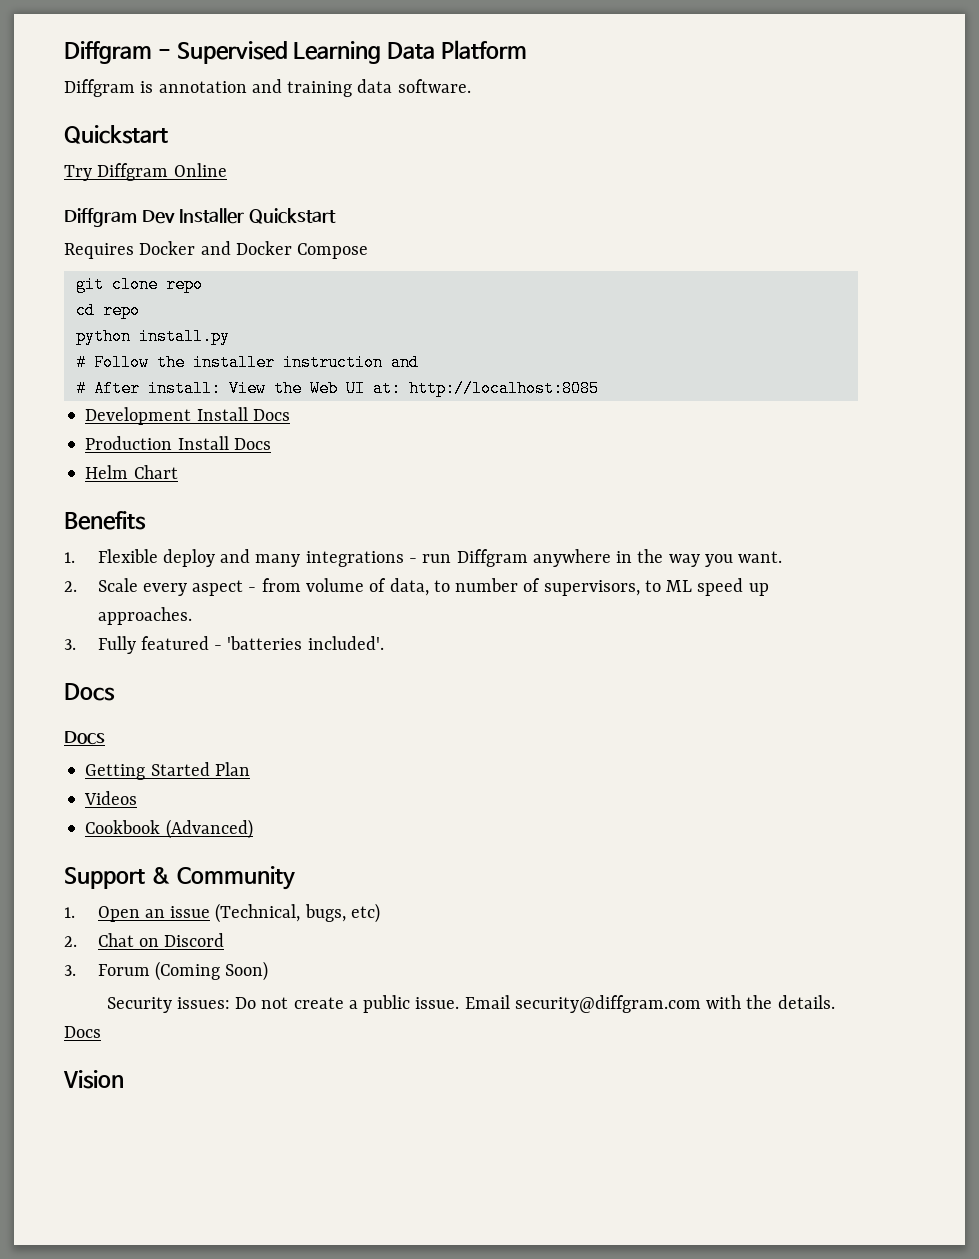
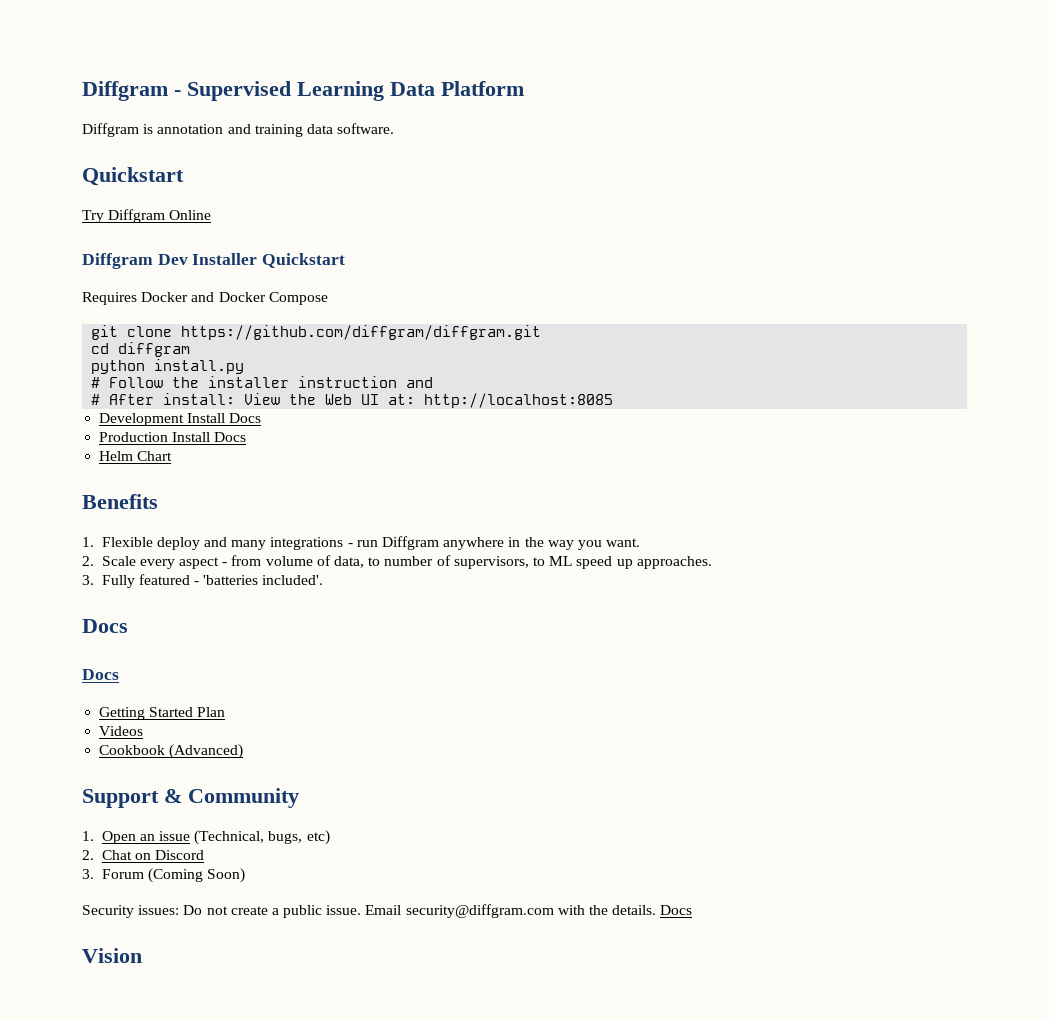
[165,276,203,293] repo -> [181,325,542,340] https://github.com/diffgram/diffgram.git
[102,302,140,319] repo -> [118,342,191,357] diffgram

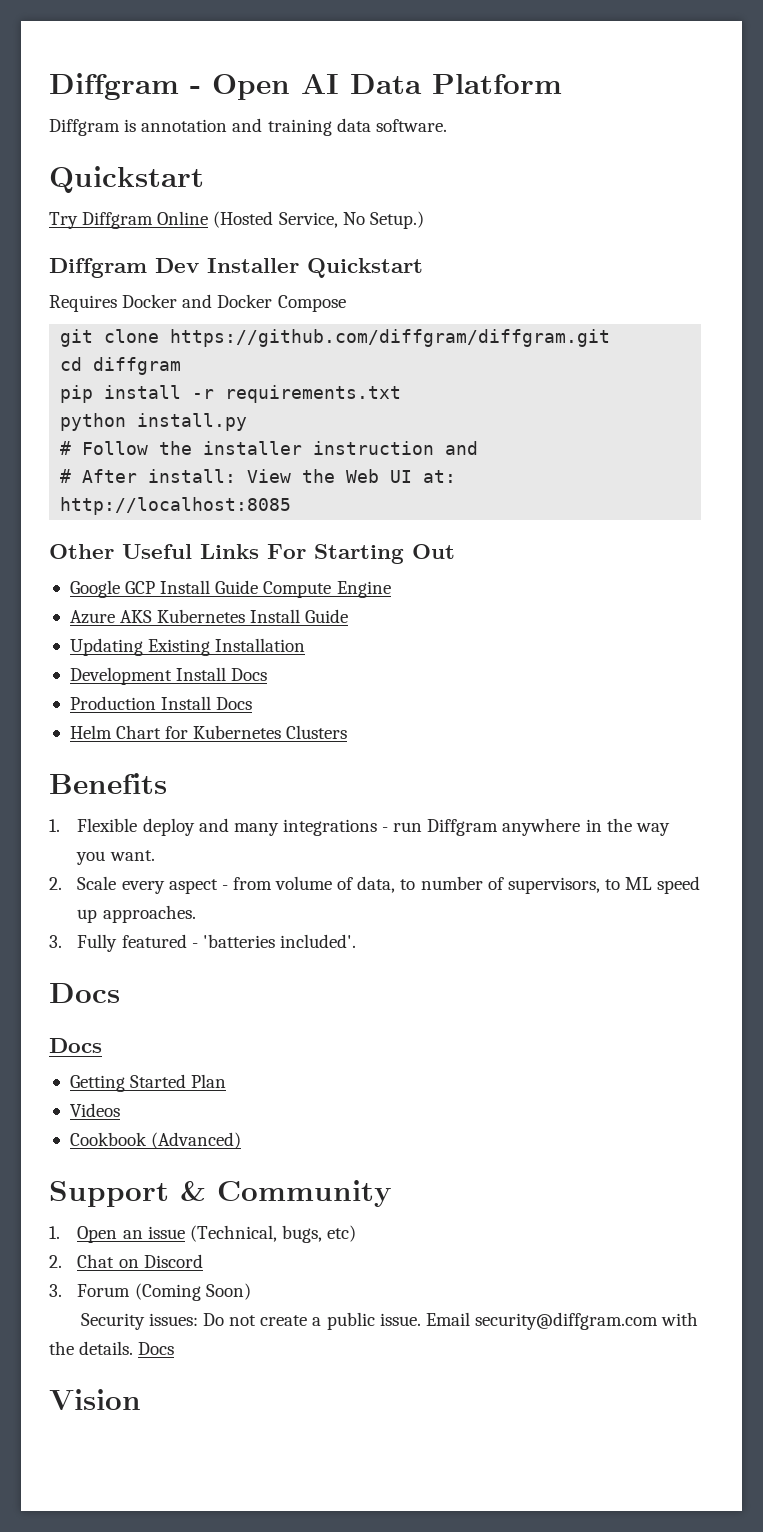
[187,81,384,101] Supervised Learning -> [212,74,339,100] Open AI
(212, 215) none -> [213,211,424,229] (Hosted Service, No Setup.)
(191, 349) none -> [60,385,402,403] // pip install -r requirements.txt
(614, 400) none -> [49,544,455,564] [69,580,391,598] [69,609,349,624] [69,638,306,656] // Other Useful Links For Starting Out // Google GCP Install Guide Compute Engine // Azure AKS Kubernetes Install Guide // Updating Existing Installation
(173, 456) none -> [165,725,348,739] for Kubernetes Clusters

